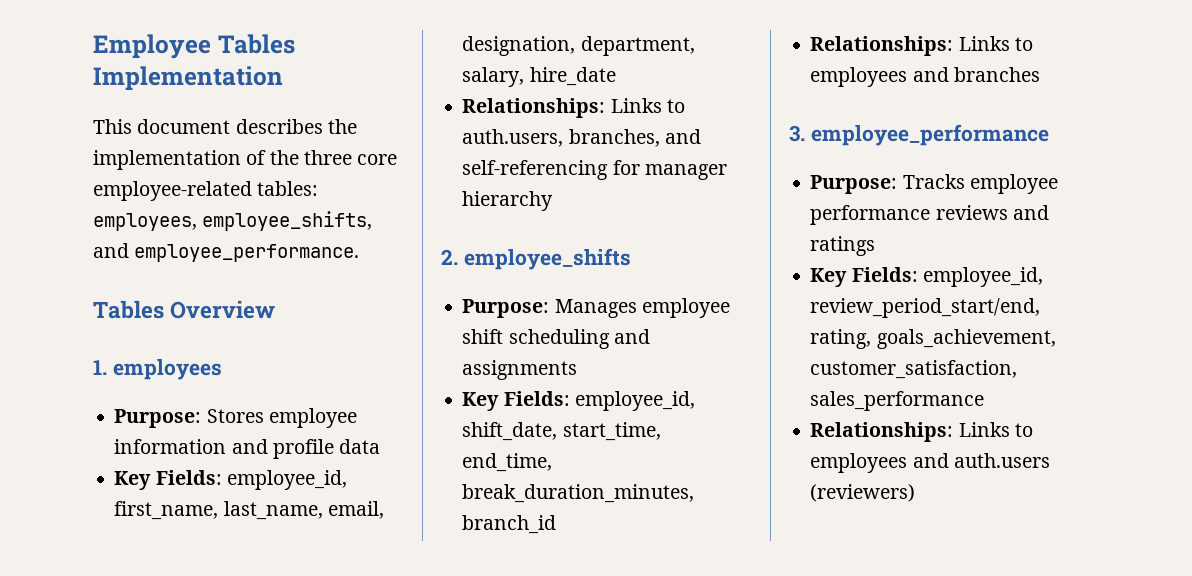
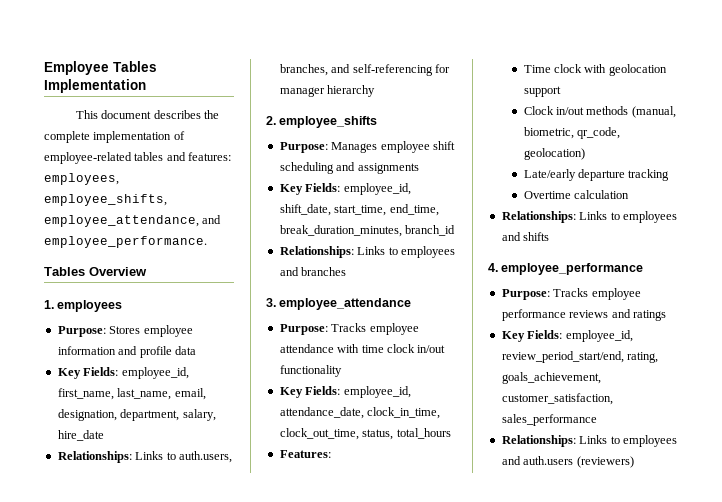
(357, 126) none -> [44,131,90,143] complete
[269,150,398,165] [93,181,319,201] the three core employee-related tables: -> [44,152,232,164] employee-related tables and features:
(373, 221) none -> [44,215,199,227] employee_attendance,
(805, 133) none -> [279,298,412,310] [279,323,419,335] [279,344,446,353] [279,365,342,377] [279,386,411,398] [279,407,441,419] [279,428,451,440] [279,450,331,458] [523,64,667,76] [523,86,561,97] [523,106,676,118] [523,127,621,139] [523,148,585,160] [523,169,670,181] [523,190,630,199] [501,211,677,223] [501,232,550,241] [488,263,498,272] employee_attendance // Purpose: Tracks employee attendance with time clock in/out functionality // Key Fields: employee_id, attendance_date, clock_in_time, clock_out_time, status, total_hours // Features: // Time clock with geolocation support // Clock in/out methods (manual, biometric, qr_code, geolocation) // Late/early departure tracking // Overtime calculation // Relationships: Links to employees and shifts // 4.

